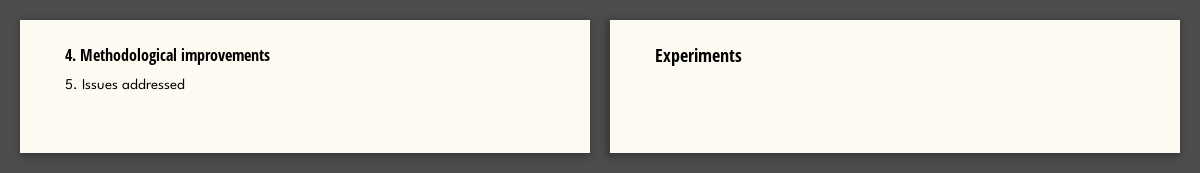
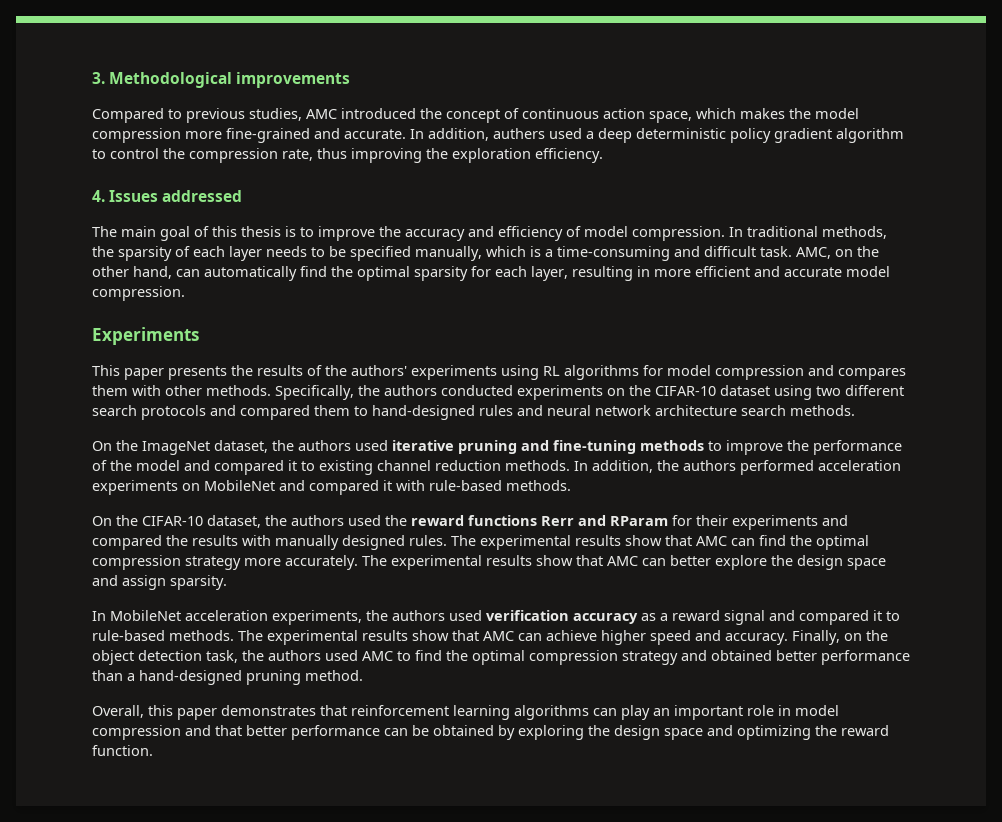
[65,49,76,61] 4. -> [92,72,105,84] 3.
[65,78,186,90] [655,48,742,66] 5. Issues addressed // Experiments -> [92,108,859,123] [92,128,904,143] [92,148,603,163] [92,190,243,202] [92,226,887,241] [92,246,879,261] [92,266,890,281] [92,286,185,301] [92,327,199,345] [92,365,906,380] [92,385,904,400] [92,405,855,420] [92,440,902,455] [92,460,901,475] [92,480,571,495] [92,515,848,530] [92,535,869,550] [92,555,886,570] [92,575,227,590] [92,610,900,625] [92,630,888,645] [92,650,910,665] [92,670,363,685] [92,705,839,720] [92,725,889,740] [92,745,153,756] Compared to previous studies, AMC introduced the concept of continuous action space, which makes the model compression more fine-grained and accurate. In addition, authers used a deep deterministic policy gradient algorithm to control the compression rate, thus improving the exploration efficiency. // 4. Issues addressed // The main goal of this thesis is to improve the accuracy and efficiency of model compression. In traditional methods, the sparsity of each layer needs to be specified manually, which is a time-consuming and difficult task. AMC, on the other hand, can automatically find the optimal sparsity for each layer, resulting in more efficient and accurate model compression. // Experiments // This paper presents the results of the authors' experiments using RL algorithms for model compression and compares them with other methods. Specifically, the authors conducted experiments on the CIFAR-10 dataset using two different search protocols and compared them to hand-designed rules and neural network architecture search methods. // On the ImageNet dataset, the authors used iterative pruning and fine-tuning methods to improve the performance of the model and compared it to existing channel reduction methods. In addition, the authors performed acceleration experiments on MobileNet and compared it with rule-based methods. // On the CIFAR-10 dataset, the authors used the reward functions Rerr and RParam for their experiments and compared the results with manually designed rules. The experimental results show that AMC can find the optimal compression strategy more accurately. The experimental results show that AMC can better explore the design space and assign sparsity. // In MobileNet acceleration experiments, the authors used verification accuracy as a reward signal and compared it to rule-based methods. The experimental results show that AMC can achieve higher speed and accuracy. Finally, on the object detection task, the authors used AMC to find the optimal compression strategy and obtained better performance than a hand-designed pruning method. // Overall, this paper demonstrates that reinforcement learning algorithms can play an important role in model compression and that better performance can be obtained by exploring the design space and optimizing the reward function.

